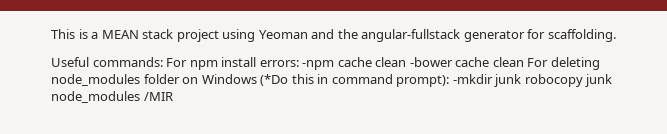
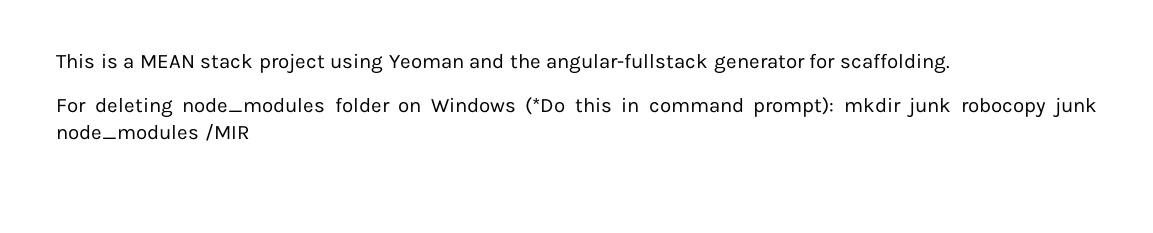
[51,57,524,70] Useful commands: For npm install errors: -npm cache clean -bower cache clean -> (950, 63) none
[452,74,493,84] -mkdir -> [843,97,901,113] mkdir

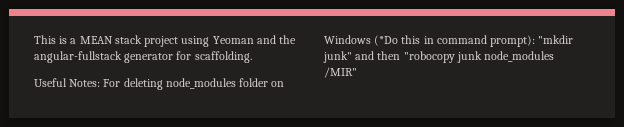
(950, 63) none -> [34,78,101,87] Useful Notes:
[843,97,1046,118] mkdir junk robocopy -> [538,35,574,44] [323,51,455,63] "mkdir junk" and then "robocopy
[204,124,250,141] /MIR -> [324,67,357,78] /MIR"

